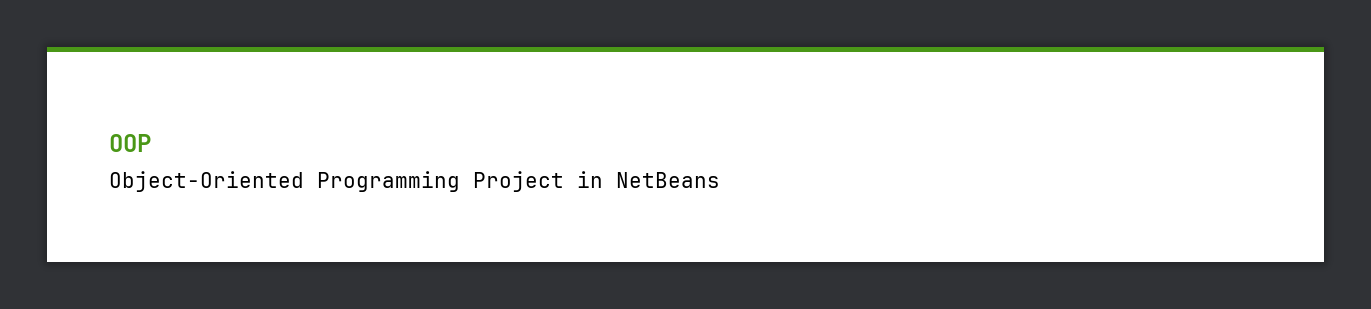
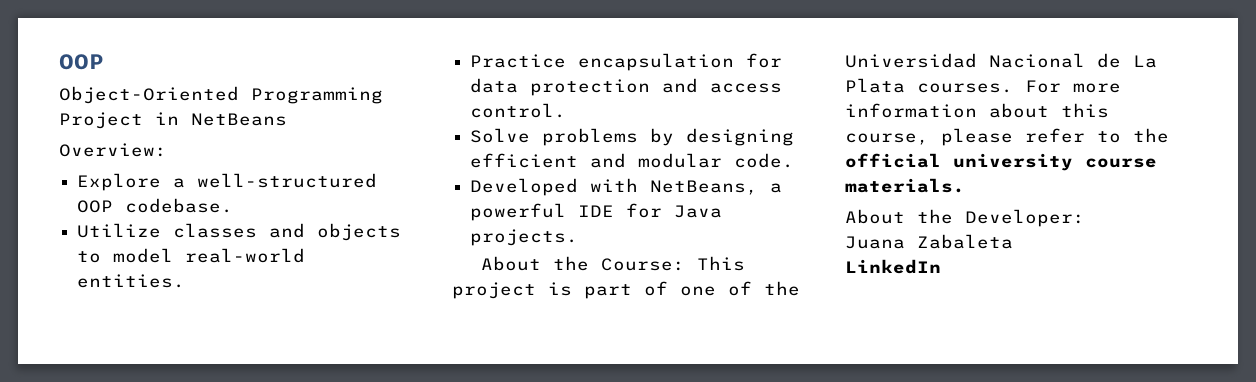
(720, 180) none -> [59,143,167,157] [77,173,378,191] [77,198,234,213] [77,223,402,241] [77,248,306,263] [77,274,186,288] [470,53,783,71] [470,78,783,96] [470,103,567,118] [470,128,795,146] [470,153,795,168] [470,178,783,196] [470,203,723,221] [470,229,579,246] [480,256,745,271] [452,281,800,299] [845,53,1157,68] [845,78,1121,93] [845,103,1109,118] [845,128,1169,146] [845,153,1157,171] [845,178,965,193] [845,209,1085,227] [845,234,1013,249] [845,259,941,274] // Overview: // Explore a well-structured OOP codebase. // Utilize classes and objects to model real-world entities. // Practice encapsulation for data protection and access control. // Solve problems by designing efficient and modular code. // Developed with NetBeans, a powerful IDE for Java projects. // About the Course: This project is part of one of the Universidad Nacional de La Plata courses. For more information about this course, please refer to the official university course materials. // About the Developer: // Juana Zabaleta // LinkedIn

